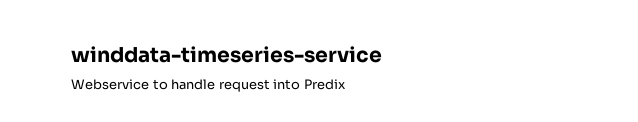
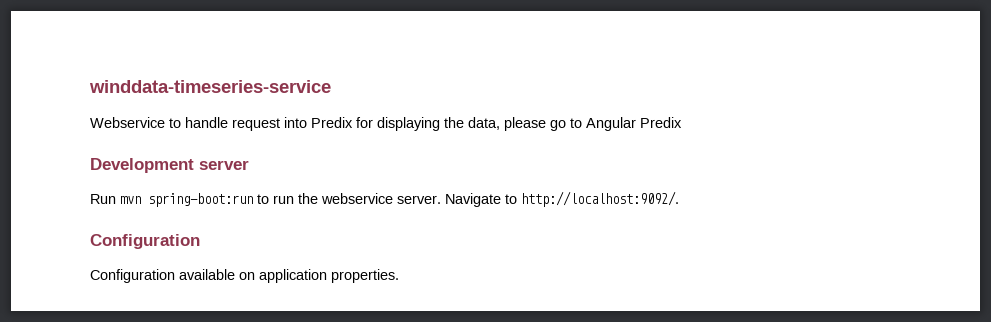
(346, 84) none -> [356,117,682,131] [90,158,249,173] [90,191,679,207] [90,234,200,249] [90,269,399,283] for displaying the data, please go to Angular Predix // Development server // Run mvn spring-boot:run to run the webservice server. Navigate to http://localhost:9092/. // Configuration // Configuration available on application properties.

